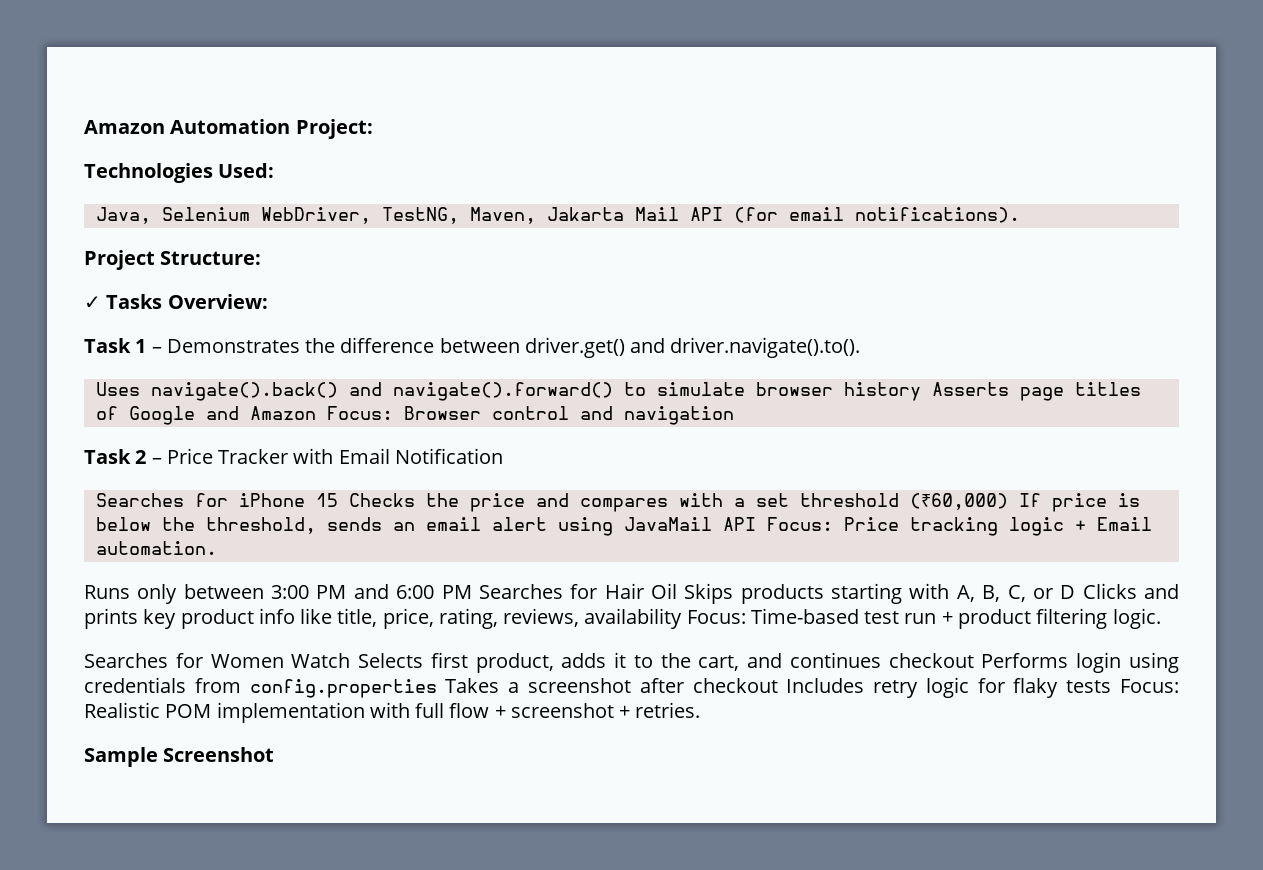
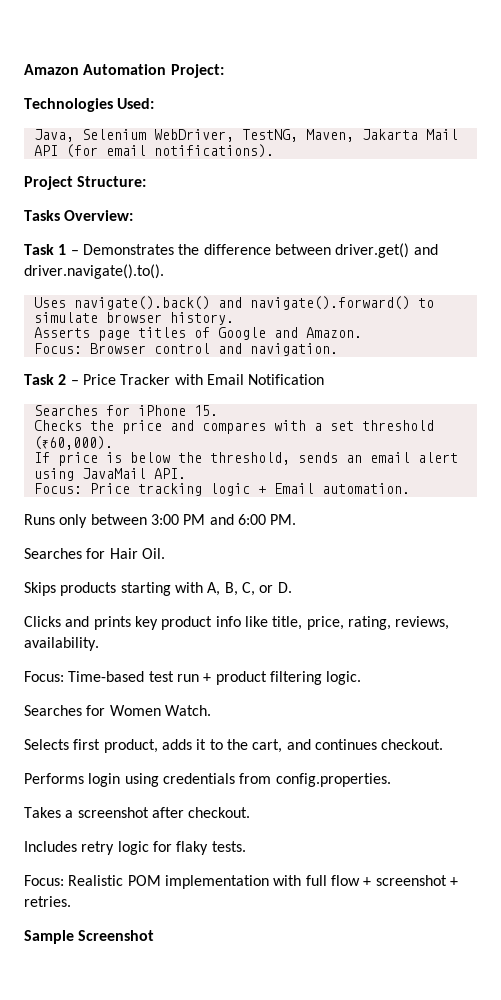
[84,296,101,309] ✓ -> (147, 181) none
[843,382,921,401] history -> [169,312,234,325] history. //
[249,406,316,420] Amazon -> [305,327,362,338] Amazon. //
[623,406,734,425] navigation -> [249,343,338,356] navigation.
[315,493,338,507] 15 -> [193,405,218,416] 15. //
[909,493,1008,510] (₹60,000) -> [33,436,113,450] (₹60,000). //
[722,517,756,531] API -> [153,468,186,479] API. //
[441,585,472,599] PM -> [270,514,297,525] PM. //
[651,583,678,599] Oil -> [141,548,165,559] Oil. //
[1060,585,1076,599] D -> [277,582,292,593] D. //
[584,608,683,629] availability -> [24,637,99,651] availability. //
[291,653,351,668] Watch -> [164,705,211,716] Watch. //
[888,653,974,668] checkout -> [381,739,444,750] checkout. //
[249,679,437,698] config.properties -> [275,773,391,787] config.properties. //
[692,678,778,693] checkout -> [188,807,251,818] checkout. //
[1066,680,1112,693] tests -> [211,841,246,852] tests. //

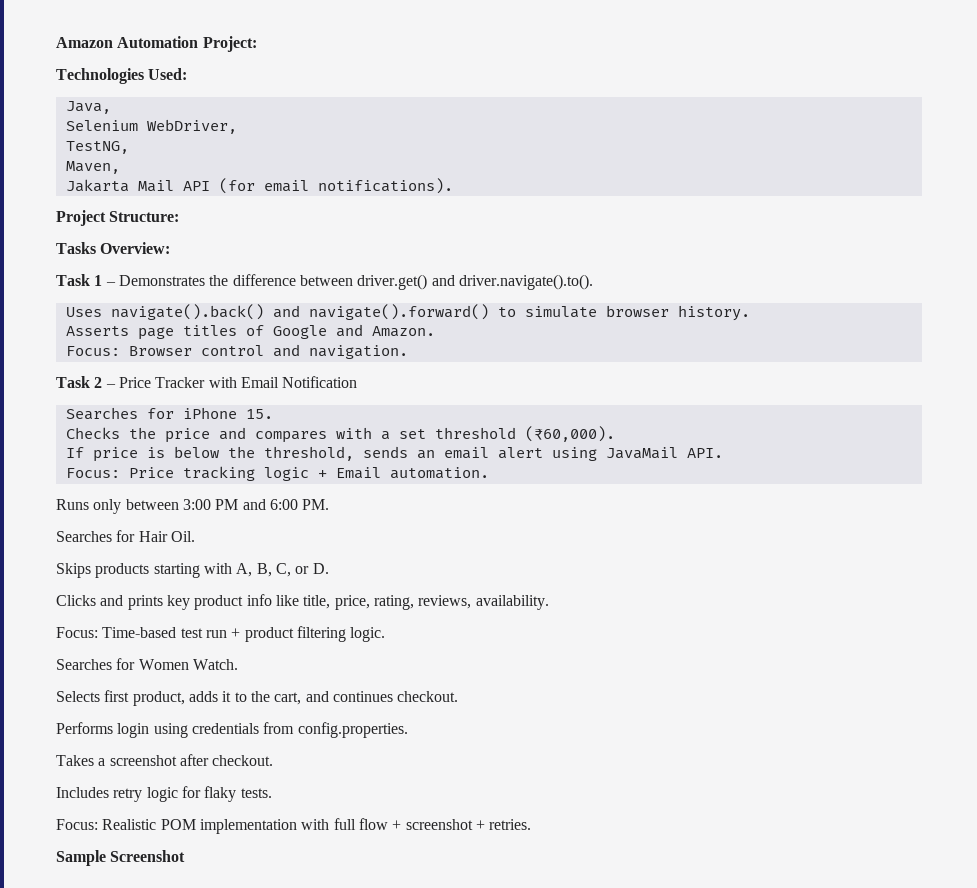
(74, 135) none -> (111, 107) //
(234, 135) none -> (237, 126) //
(298, 135) none -> (129, 147) //
(354, 135) none -> (120, 167) //

